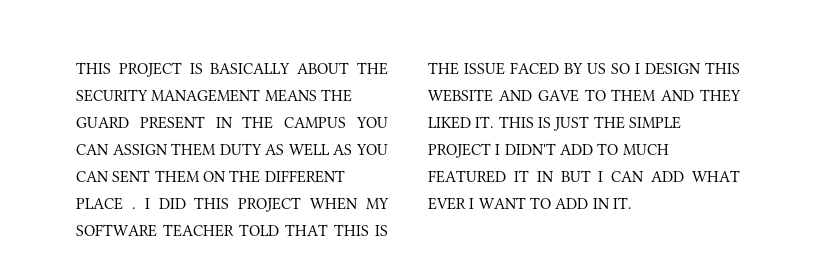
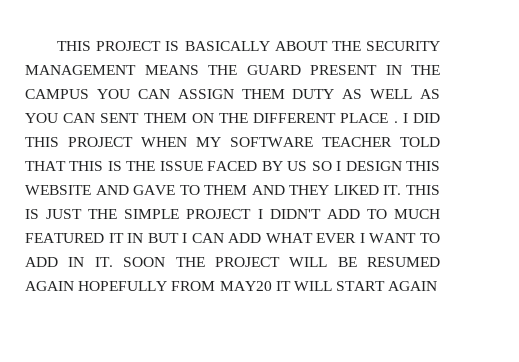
(632, 203) none -> [123,257,440,267] [25,281,438,291] SOON THE PROJECT WILL BE RESUMED AGAIN HOPEFULLY FROM MAY20 IT WILL START AGAIN

